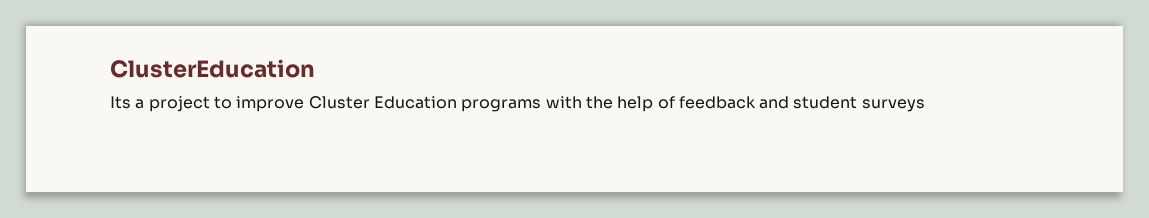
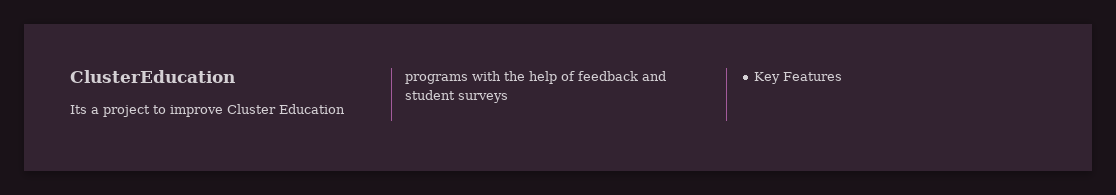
(925, 105) none -> [754,72,843,84] // Key Features

